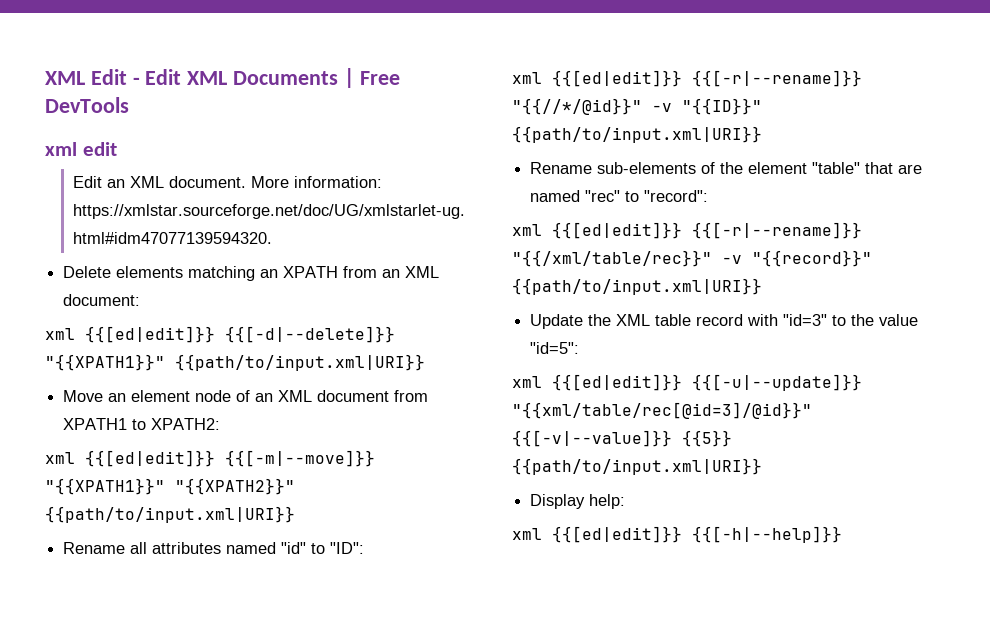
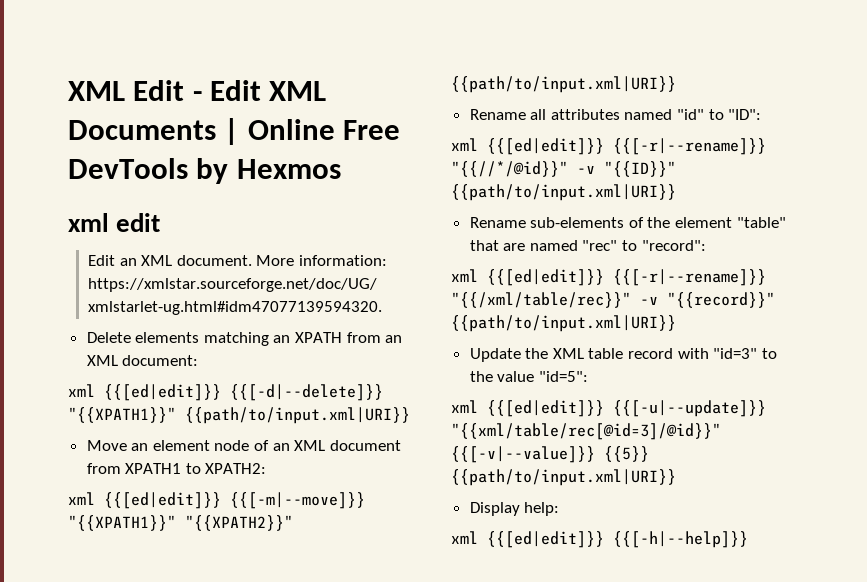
(354, 78) none -> [247,119,335,140] Online
(129, 105) none -> [196,158,341,184] by Hexmos

